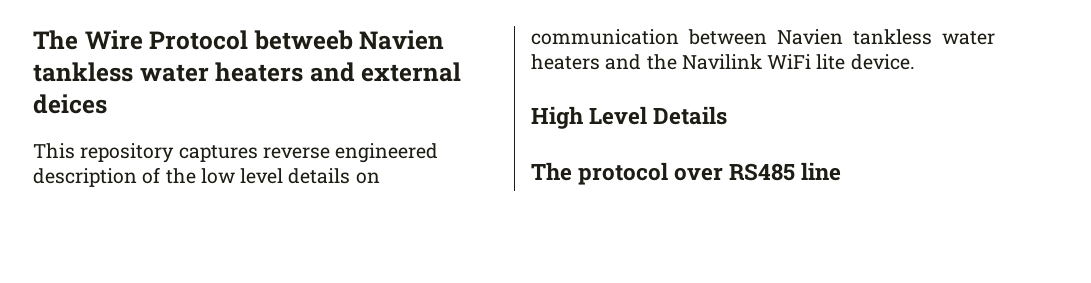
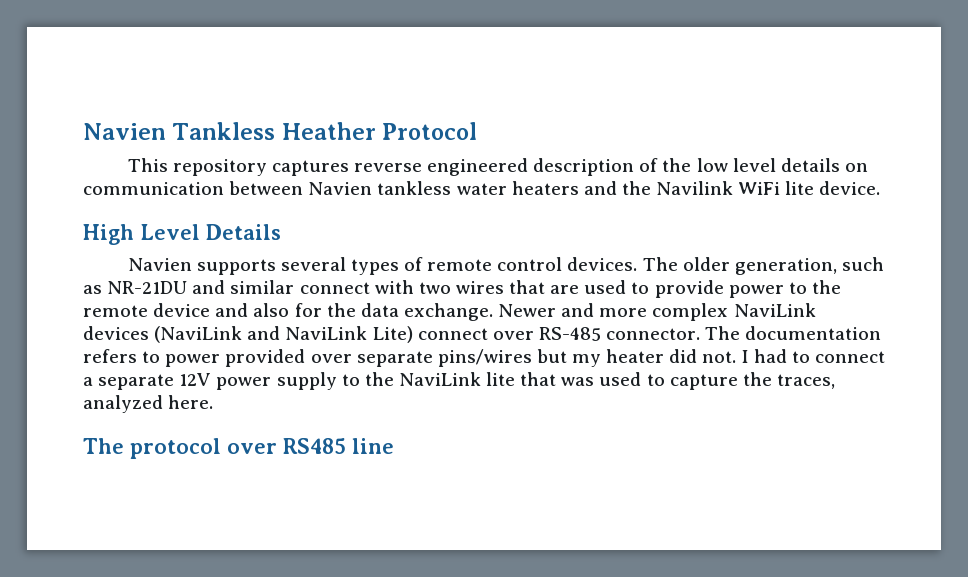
[33,30,445,50] [33,62,462,82] [33,94,107,114] The Wire Protocol betweeb Navien tankless water heaters and external deices -> [83,122,478,140] Navien Tankless Heather Protocol
(728, 115) none -> [127,257,884,275] [83,280,841,298] [83,303,816,321] [83,326,882,343] [83,349,885,367] [83,372,835,390] [83,395,214,413] // Navien supports several types of remote control devices. The older generation, such as NR-21DU and similar connect with two wires that are used to provide power to the remote device and also for the data exchange. Newer and more complex NaviLink devices (NaviLink and NaviLink Lite) connect over RS-485 connector. The documentation refers to power provided over separate pins/wires but my heater did not. I had to connect a separate 12V power supply to the NaviLink lite that was used to capture the traces, analyzed here.

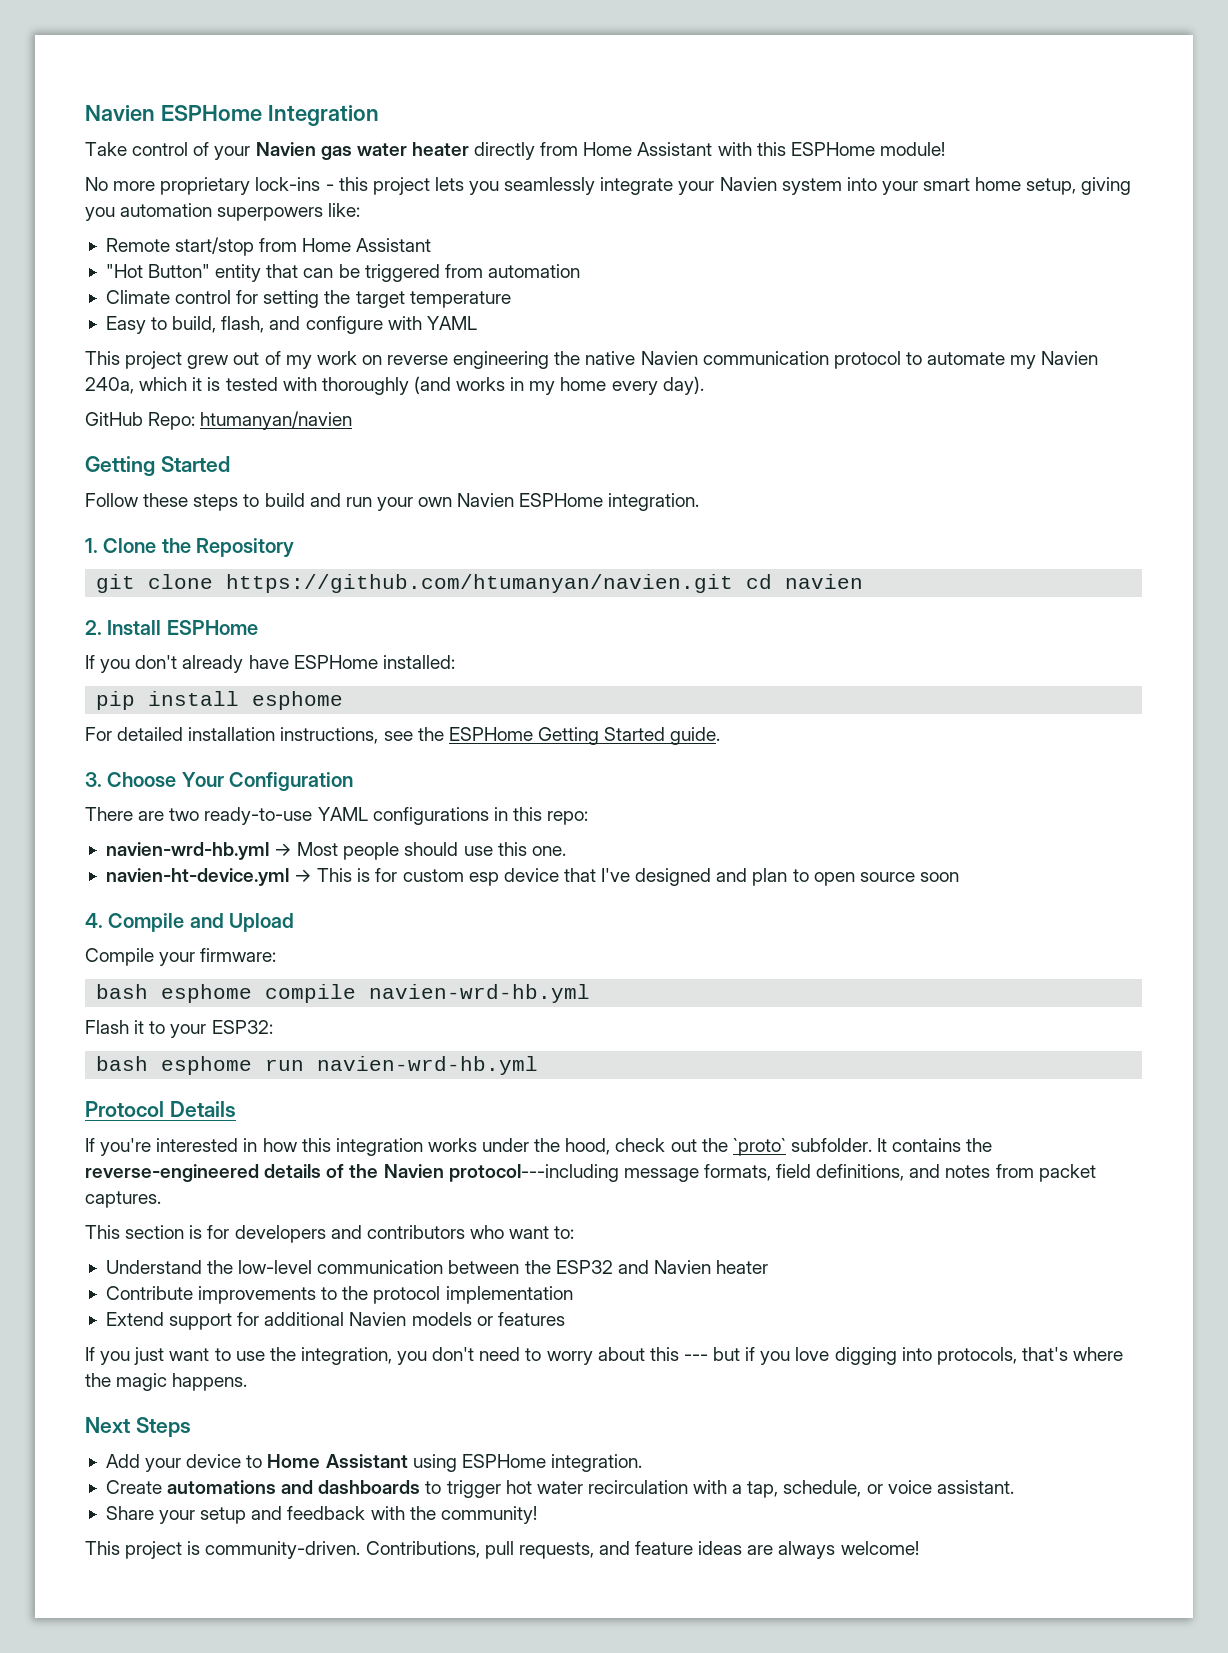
[83,122,478,140] [127,158,868,176] [83,181,881,195] [83,224,281,245] [127,257,884,275] [83,280,841,298] [83,303,816,321] [83,326,882,343] [83,349,885,367] [83,372,835,390] [83,395,214,413] [83,438,394,459] Navien Tankless Heather Protocol // This repository captures reverse engineered description of the low level details on communication between Navien tankless water heaters and the Navilink WiFi lite device. // High Level Details // Navien supports several types of remote control devices. The older generation, such as NR-21DU and similar connect with two wires that are used to provide power to the remote device and also for the data exchange. Newer and more complex NaviLink devices (NaviLink and NaviLink Lite) connect over RS-485 connector. The documentation refers to power provided over separate pins/wires but my heater did not. I had to connect a separate 12V power supply to the NaviLink lite that was used to capture the traces, analyzed here. // The protocol over RS485 line -> [85,105,379,126] [85,142,945,160] [85,177,1132,195] [85,203,361,221] [105,237,432,256] [105,264,580,282] [105,290,511,308] [105,316,477,334] [85,351,1099,369] [85,376,704,395] [85,411,353,430] [85,456,230,476] [85,493,700,511] [85,538,295,558] [96,574,864,593] [85,620,258,635] [85,655,455,673] [96,691,344,710] [85,727,721,745] [85,772,354,791] [85,807,589,825] [105,842,566,860] [105,868,959,886] [85,913,295,932] [85,948,277,966] [96,984,591,1003] [85,1020,273,1038] [96,1056,539,1075] [85,1101,236,1117] [85,1138,993,1156] [85,1164,1096,1182] [85,1191,161,1208] [85,1225,575,1243] [105,1260,769,1274] [105,1286,573,1304] [105,1312,565,1330] [85,1347,1124,1365] [85,1373,248,1391] [85,1417,191,1438] [105,1454,642,1472] [105,1480,1014,1498] [105,1506,537,1524] [85,1541,919,1559] Navien ESPHome Integration // Take control of your Navien gas water heater directly from Home Assistant with this ESPHome module! // No more proprietary lock-ins - this project lets you seamlessly integrate your Navien system into your smart home setup, giving you automation superpowers like: // Remote start/stop from Home Assistant // "Hot Button" entity that can be triggered from automation // Climate control for setting the target temperature // Easy to build, flash, and configure with YAML // This project grew out of my work on reverse engineering the native Navien communication protocol to automate my Navien 240a, which it is tested with thoroughly (and works in my home every day). // GitHub Repo: htumanyan/navien // Getting Started // Follow these steps to build and run your own Navien ESPHome integration. // 1. Clone the Repository // git clone https://github.com/htumanyan/navien.git cd navien // 2. Install ESPHome // If you don't already have ESPHome installed: // pip install esphome // For detailed installation instructions, see the ESPHome Getting Started guide. // 3. Choose Your Configuration // There are two ready-to-use YAML configurations in this repo: // navien-wrd-hb.yml → Most people should use this one. // navien-ht-device.yml → This is for custom esp device that I've designed and plan to open source soon // 4. Compile and Upload // Compile your firmware: // bash esphome compile navien-wrd-hb.yml // Flash it to your ESP32: // bash esphome run navien-wrd-hb.yml // Protocol Details // If you're interested in how this integration works under the hood, check out the `proto` subfolder. It contains the reverse-engineered details of the Navien protocol---including message formats, field definitions, and notes from packet captures. // This section is for developers and contributors who want to: // Understand the low-level communication between the ESP32 and Navien heater // Contribute improvements to the protocol implementation // Extend support for additional Navien models or features // If you just want to use the integration, you don't need to worry about this --- but if you love digging into protocols, that's where the magic happens. // Next Steps // Add your device to Home Assistant using ESPHome integration. // Create automations and dashboards to trigger hot water recirculation with a tap, schedule, or voice assistant. // Share your setup and feedback with the community! // This project is community-driven. Contributions, pull requests, and feature ideas are always welcome!

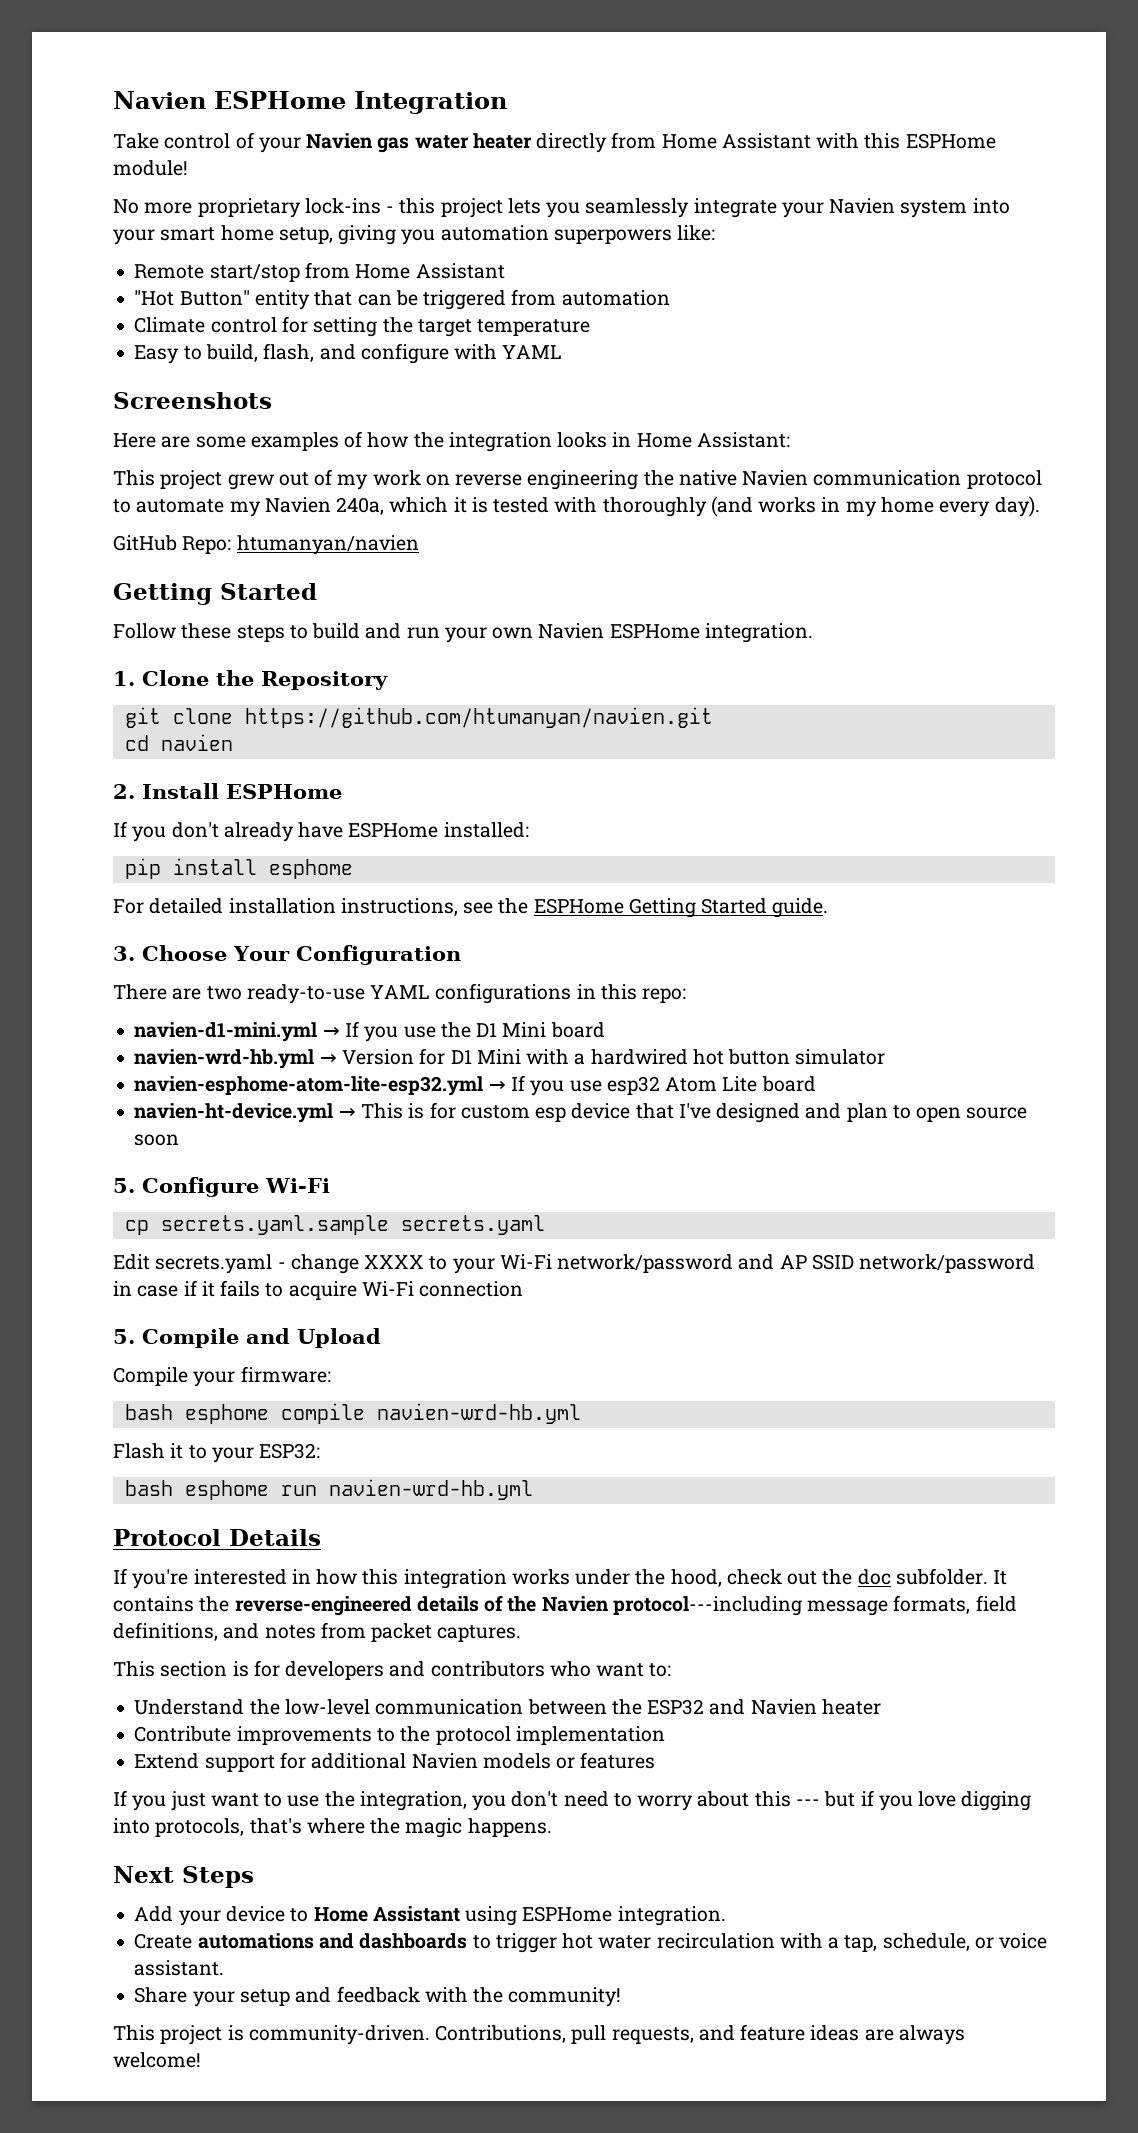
(477, 323) none -> [113,392,272,409] [113,431,790,452] // Screenshots // Here are some examples of how the integration looks in Home Assistant:
(734, 583) none -> (713, 717) //
[105,842,566,860] navien-wrd-hb.yml → Most people should use this one. -> [134,1021,605,1042] [134,1048,886,1069] [134,1075,816,1096] navien-d1-mini.yml → If you use the D1 Mini board // navien-wrd-hb.yml → Version for D1 Mini with a hardwired hot button simulator // navien-esphome-atom-lite-esp32.yml → If you use esp32 Atom Lite board
[85,913,103,928] 4. -> [113,1177,330,1197] [124,1215,545,1235] [113,1254,1036,1274] [113,1280,524,1300] [113,1329,135,1344] 5. Configure Wi-Fi // cp secrets.yaml.sample secrets.yaml // Edit secrets.yaml - change XXXX to your Wi-Fi network/password and AP SSID network/password in case if it fails to acquire Wi-Fi connection // 5.
[732,1138,786,1156] `proto` -> [857,1569,891,1585] doc

